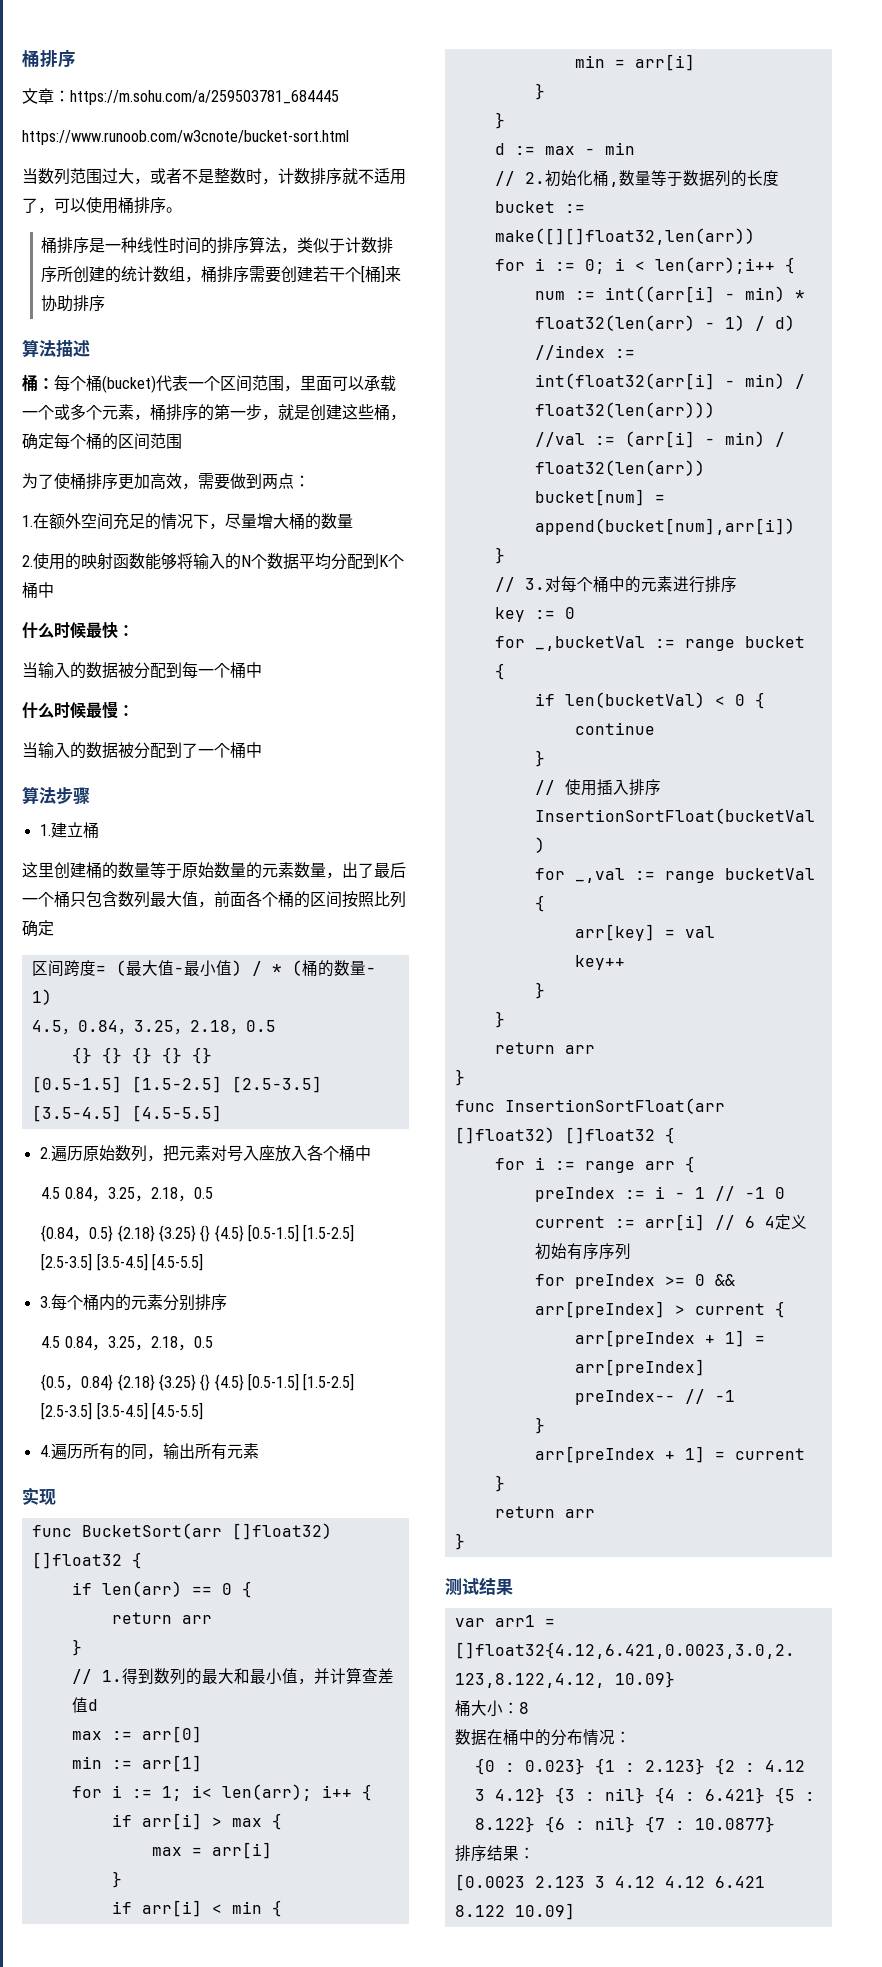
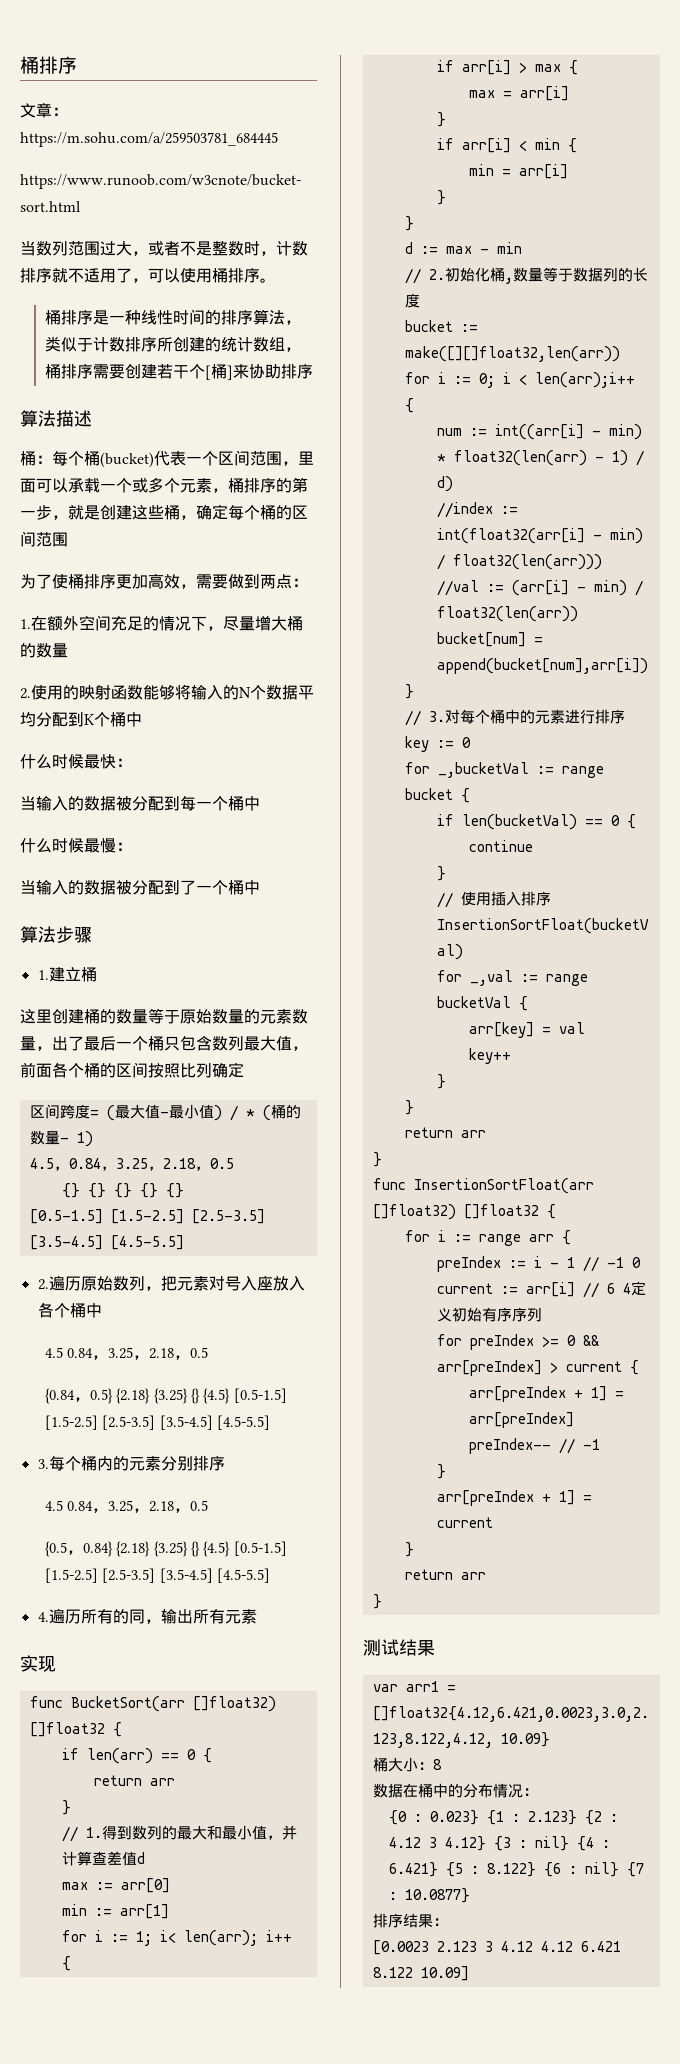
[714,696,725,706] < -> [584,819,603,826] ==

